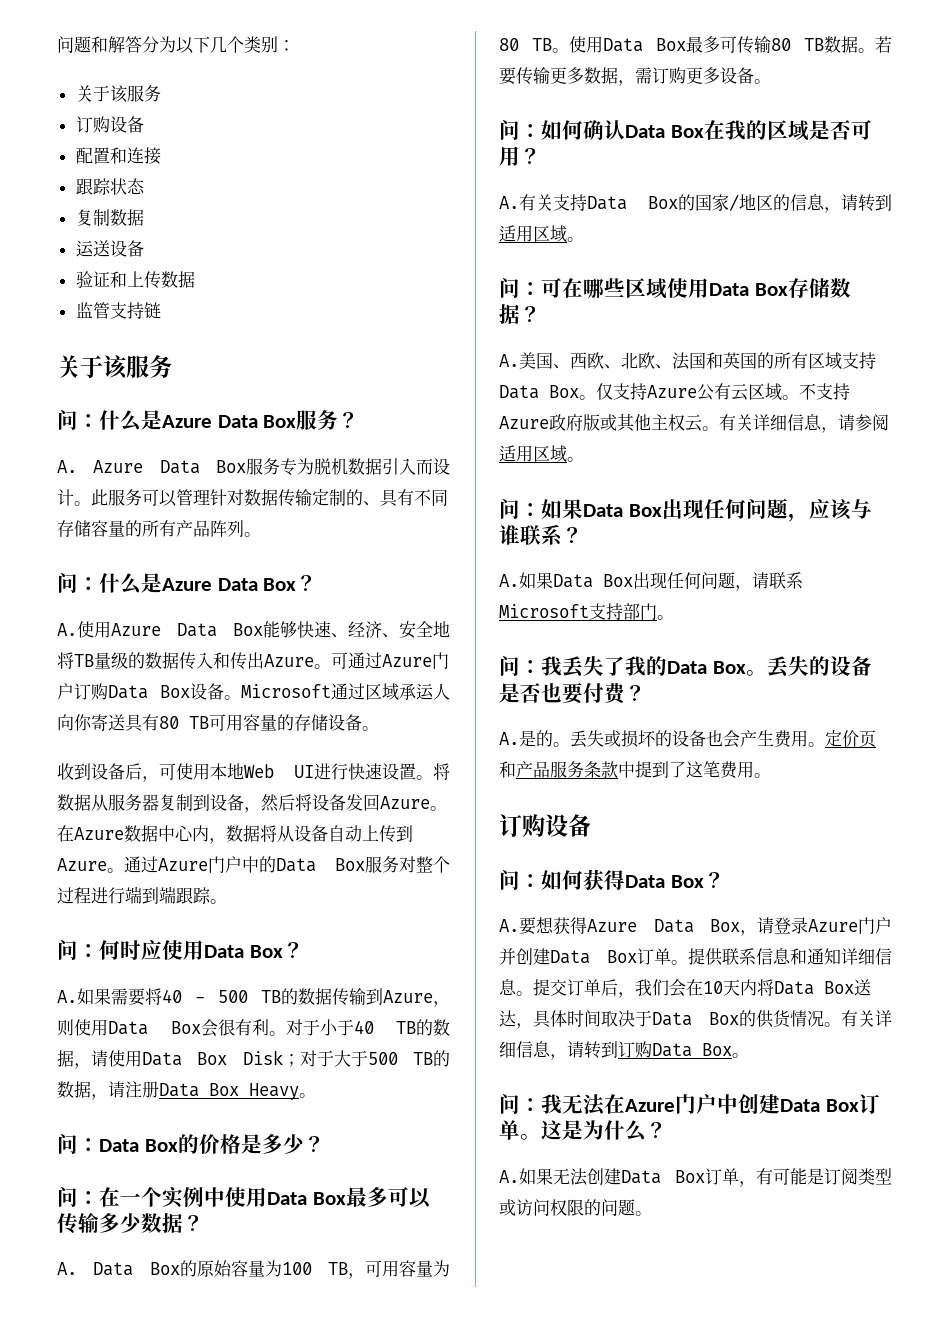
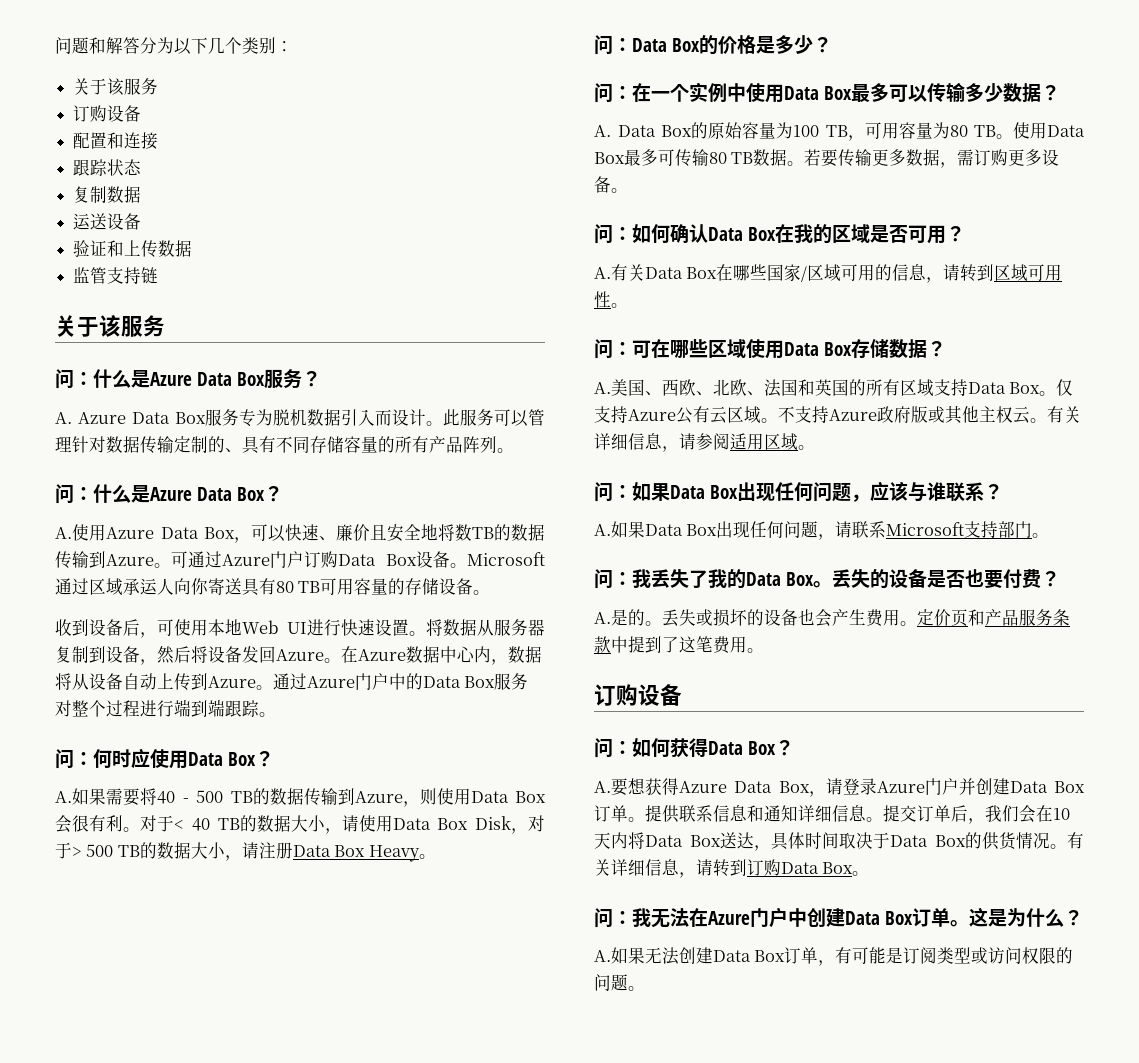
[263,621,450,639] [57,652,264,670] 能够快速、经济、安全地将TB量级的数据传入和传出 -> [234,524,545,543] [55,551,106,569] ，可以快速、廉价且安全地将数TB的数据传输到
[319,1019,354,1036] 小于 -> [174,820,184,830] <
(74, 1058) none -> [290,815,325,832] 大小
[282,1050,450,1067] [57,1081,91,1098] ；对于大于500 TB的数据 -> [511,815,545,834] [55,842,225,859] ，对于> 500 TB的数据大小
[553,194,695,211] 支持Data Box的 -> [645,264,768,281] Data Box在哪些
[739,194,773,211] 地区 -> [807,264,876,282] 区域可用
[499,225,567,243] 适用区域 -> [994,264,1063,282] [594,291,611,308] 区域可用性

